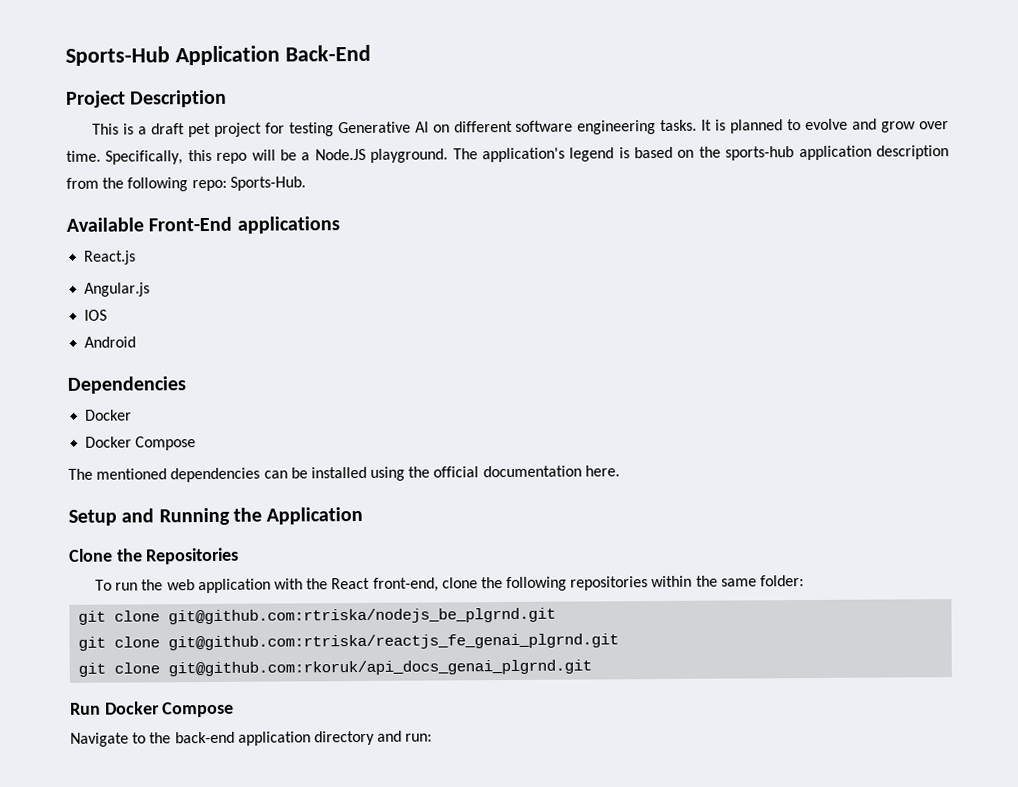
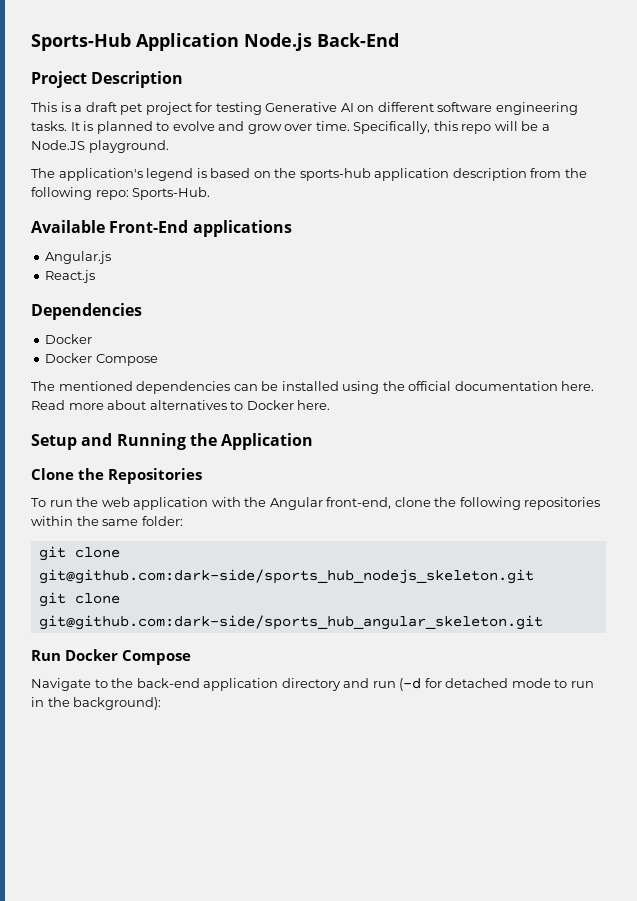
(280, 55) none -> [244,33,312,51] Node.js
(449, 155) none -> (169, 146) //
[84,250,137,265] // React.js -> (292, 228) none
[84,309,108,321] [84,336,137,348] IOS // Android -> [45,270,96,283] React.js
(620, 471) none -> [31,400,331,410] Read more about alternatives to Docker here.
[331,577,371,590] React -> [269,497,323,510] Angular
[168,607,557,625] [78,633,620,651] [78,659,593,677] git@github.com:rtriska/nodejs_be_plgrnd.git // git clone git@github.com:rtriska/reactjs_fe_genai_plgrnd.git // git clone git@github.com:rkoruk/api_docs_genai_plgrnd.git -> [38,569,534,584] [38,592,120,607] [38,615,543,630] git@github.com:dark-side/sports_hub_nodejs_skeleton.git // git clone git@github.com:dark-side/sports_hub_angular_skeleton.git
[405,733,433,742] run: -> [372,678,594,691] [31,697,162,710] run (-d for detached mode to run in the background):

